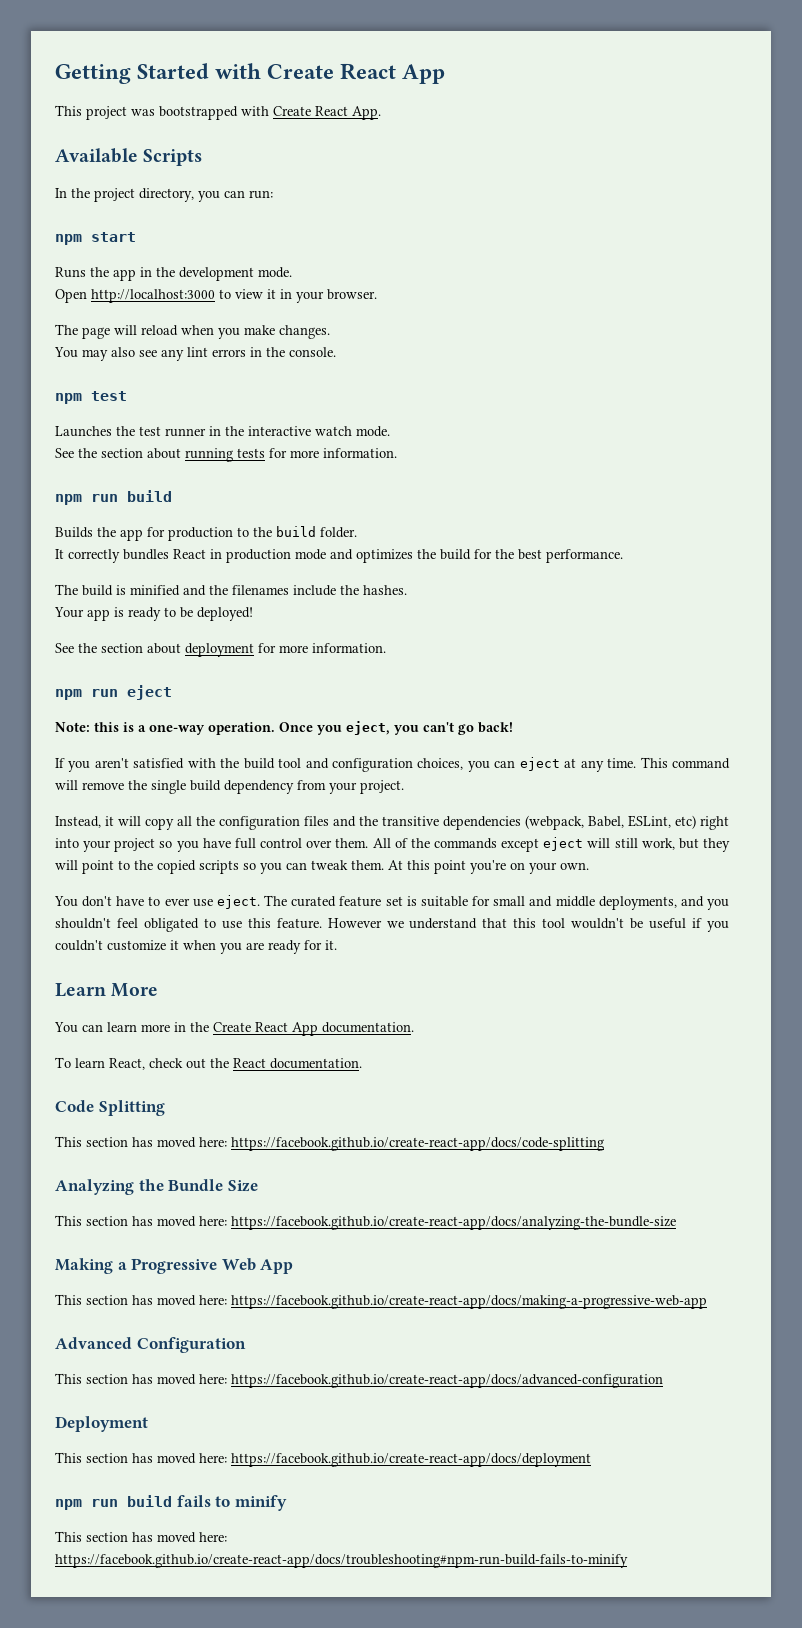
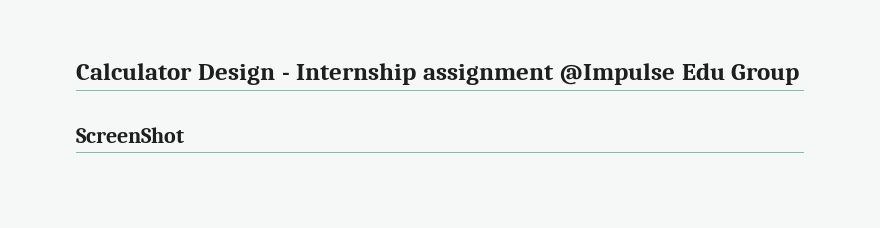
[55,63,446,84] [55,105,381,120] [55,148,203,166] [55,188,273,202] [55,232,136,245] [55,267,292,281] [55,289,377,303] [55,324,330,339] [54,347,336,361] [55,391,127,404] [55,426,390,437] [55,448,397,462] [55,490,172,505] [55,526,357,541] [55,549,623,563] [55,584,407,596] [54,607,253,621] [55,643,386,657] [55,685,172,700] [55,721,513,735] [55,757,731,772] [55,780,404,794] [55,815,729,830] [55,837,730,852] [55,860,589,874] [54,895,729,910] [55,918,730,932] [55,940,337,954] [55,983,159,997] [54,1022,414,1036] [55,1057,362,1070] [55,1100,165,1116] [55,1136,604,1151] [55,1179,258,1195] [55,1215,676,1230] [55,1258,294,1274] [55,1294,707,1309] [55,1337,246,1353] [55,1373,663,1388] [55,1416,148,1432] [55,1452,591,1467] [55,1495,287,1511] [55,1531,227,1543] [55,1554,628,1568] Getting Started with Create React App // This project was bootstrapped with Create React App. // Available Scripts // In the project directory, you can run: // npm start // Runs the app in the development mode. // Open http://localhost:3000 to view it in your browser. // The page will reload when you make changes. // You may also see any lint errors in the console. // npm test // Launches the test runner in the interactive watch mode. // See the section about running tests for more information. // npm run build // Builds the app for production to the build folder. // It correctly bundles React in production mode and optimizes the build for the best performance. // The build is minified and the filenames include the hashes. // Your app is ready to be deployed! // See the section about deployment for more information. // npm run eject // Note: this is a one-way operation. Once you eject, you can't go back! // If you aren't satisfied with the build tool and configuration choices, you can eject at any time. This command will remove the single build dependency from your project. // Instead, it will copy all the configuration files and the transitive dependencies (webpack, Babel, ESLint, etc) right into your project so you have full control over them. All of the commands except eject will still work, but they will point to the copied scripts so you can tweak them. At this point you're on your own. // You don't have to ever use eject. The curated feature set is suitable for small and middle deployments, and you shouldn't feel obligated to use this feature. However we understand that this tool wouldn't be useful if you couldn't customize it when you are ready for it. // Learn More // You can learn more in the Create React App documentation. // To learn React, check out the React documentation. // Code Splitting // This section has moved here: https://facebook.github.io/create-react-app/docs/code-splitting // Analyzing the Bundle Size // This section has moved here: https://facebook.github.io/create-react-app/docs/analyzing-the-bundle-size // Making a Progressive Web App // This section has moved here: https://facebook.github.io/create-react-app/docs/making-a-progressive-web-app // Advanced Configuration // This section has moved here: https://facebook.github.io/create-react-app/docs/advanced-configuration // Deployment // This section has moved here: https://facebook.github.io/create-react-app/docs/deployment // npm run build fails to minify // This section has moved here: https://facebook.github.io/create-react-app/docs/troubleshooting#npm-run-build-fails-to-minify -> [76,63,800,85] [76,127,184,143] Calculator Design - Internship assignment @Impulse Edu Group // ScreenShot

